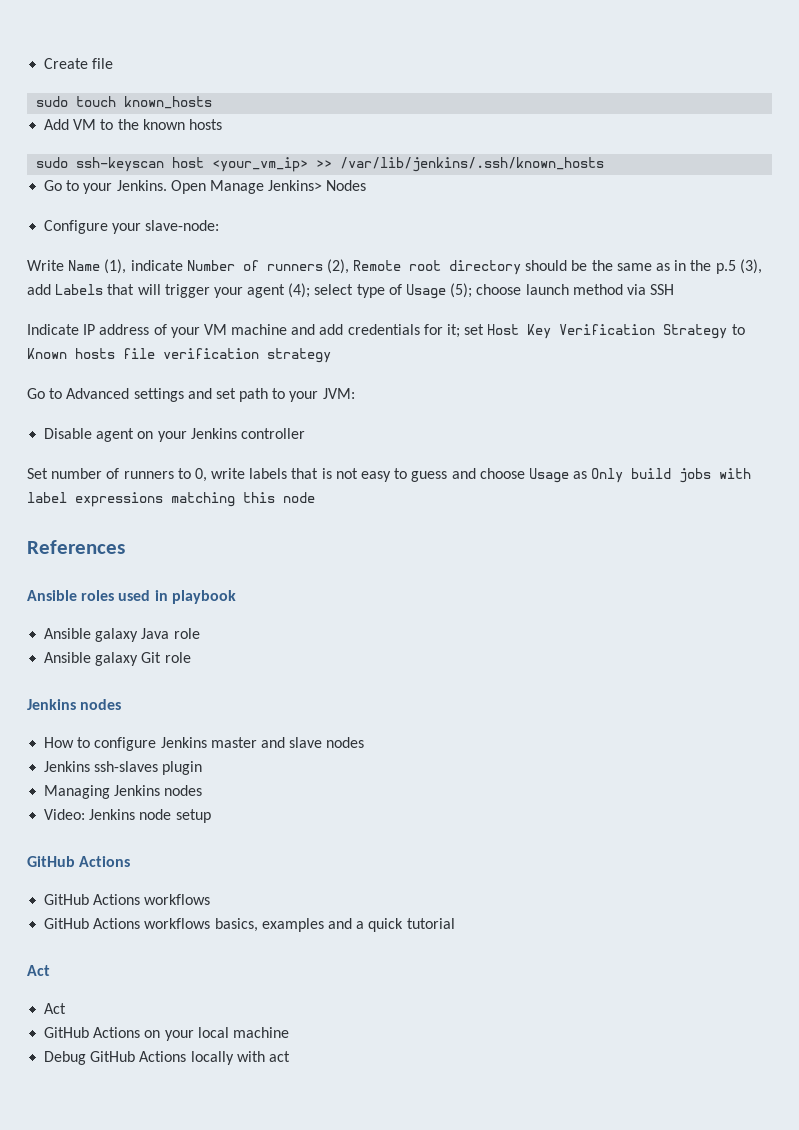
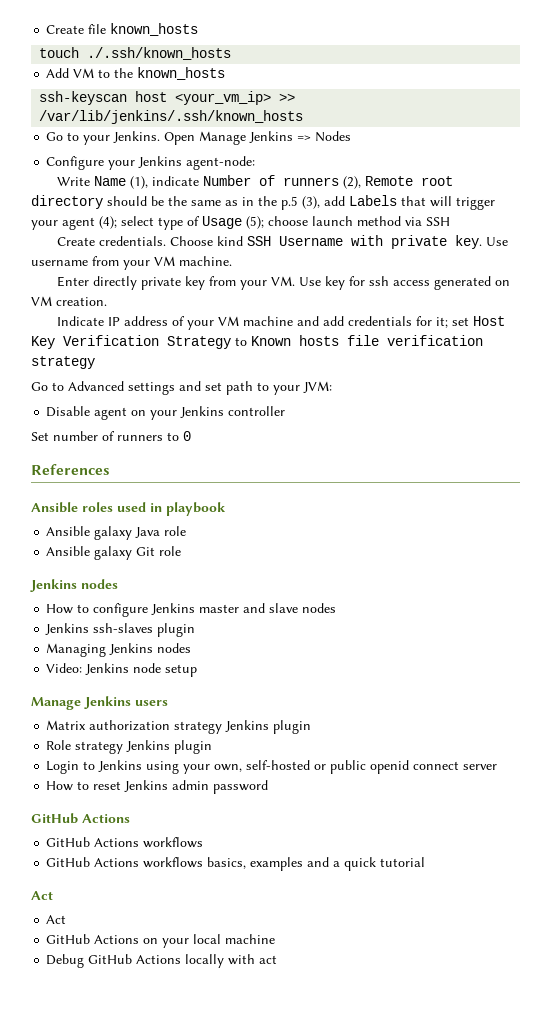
[36,96,213,109] // sudo touch known_hosts -> [110,23,199,36] [39,47,232,60] known_hosts // touch ./.ssh/known_hosts
[142,119,222,130] [36,157,69,168] known hosts // sudo -> [137,67,226,80] known_hosts //
[268,180,323,191] Jenkins> -> [249,131,312,143] Jenkins =>
[145,220,220,231] slave-node: -> [138,156,256,170] Jenkins agent-node:
(675, 289) none -> [57,235,509,249] [31,256,232,270] [57,276,511,290] [31,296,107,306] // Create credentials. Choose kind SSH Username with private key. Use username from your VM machine. // Enter directly private key from your VM. Use key for ssh access generated on VM creation.
[194,468,752,483] [27,492,315,507] 0, write labels that is not easy to guess and choose Usage as Only build jobs with label expressions matching this node -> [183,431,191,441] 0
(211, 816) none -> [31,696,168,710] [46,720,312,734] [46,740,213,754] [46,760,498,774] [46,780,269,794] // Manage Jenkins users // Matrix authorization strategy Jenkins plugin // Role strategy Jenkins plugin // Login to Jenkins using your own, self-hosted or public openid connect server // How to reset Jenkins admin password

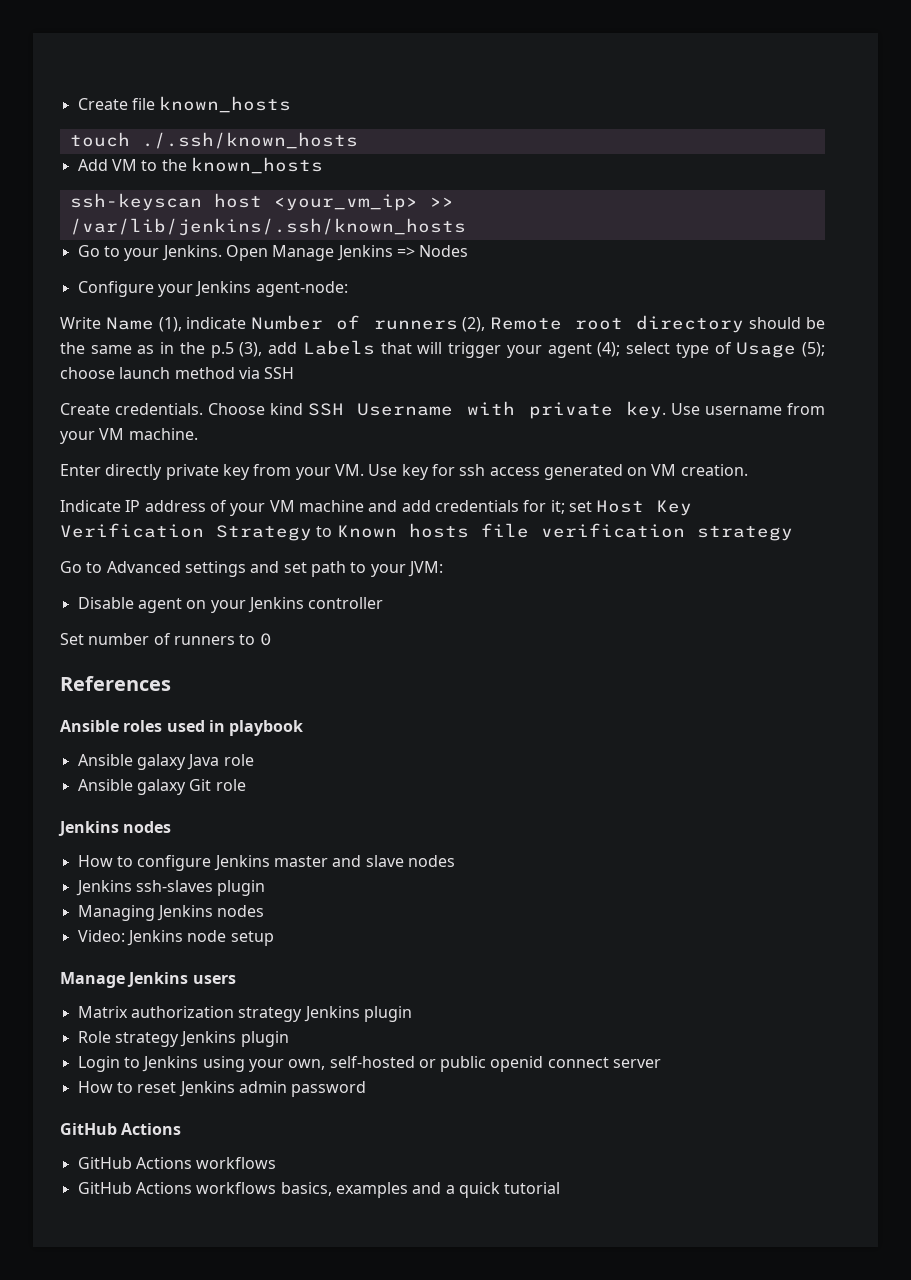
[31,891,53,900] [46,915,67,924] [46,934,276,948] [46,954,278,968] // Act // Act // GitHub Actions on your local machine // Debug GitHub Actions locally with act -> (561, 1188) none

